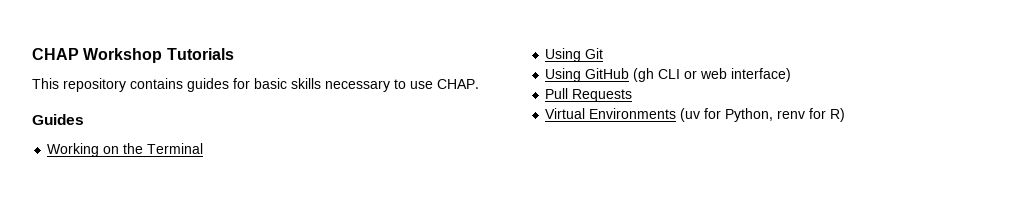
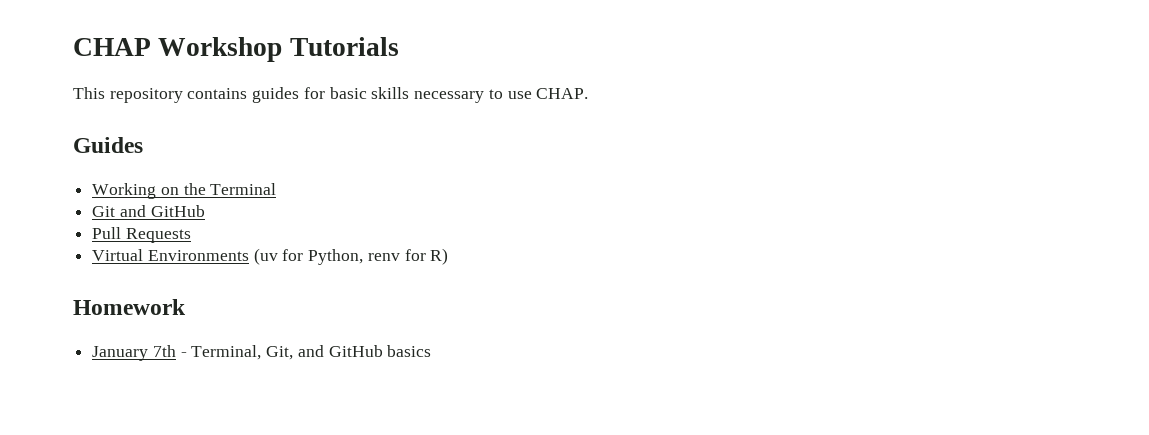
[545,48,582,62] Using -> (277, 189) none
[545,68,792,82] // Using GitHub (gh CLI or web interface) -> [119,205,205,217] and GitHub
(846, 115) none -> [73,299,186,315] [92,345,432,361] // Homework // January 7th - Terminal, Git, and GitHub basics

